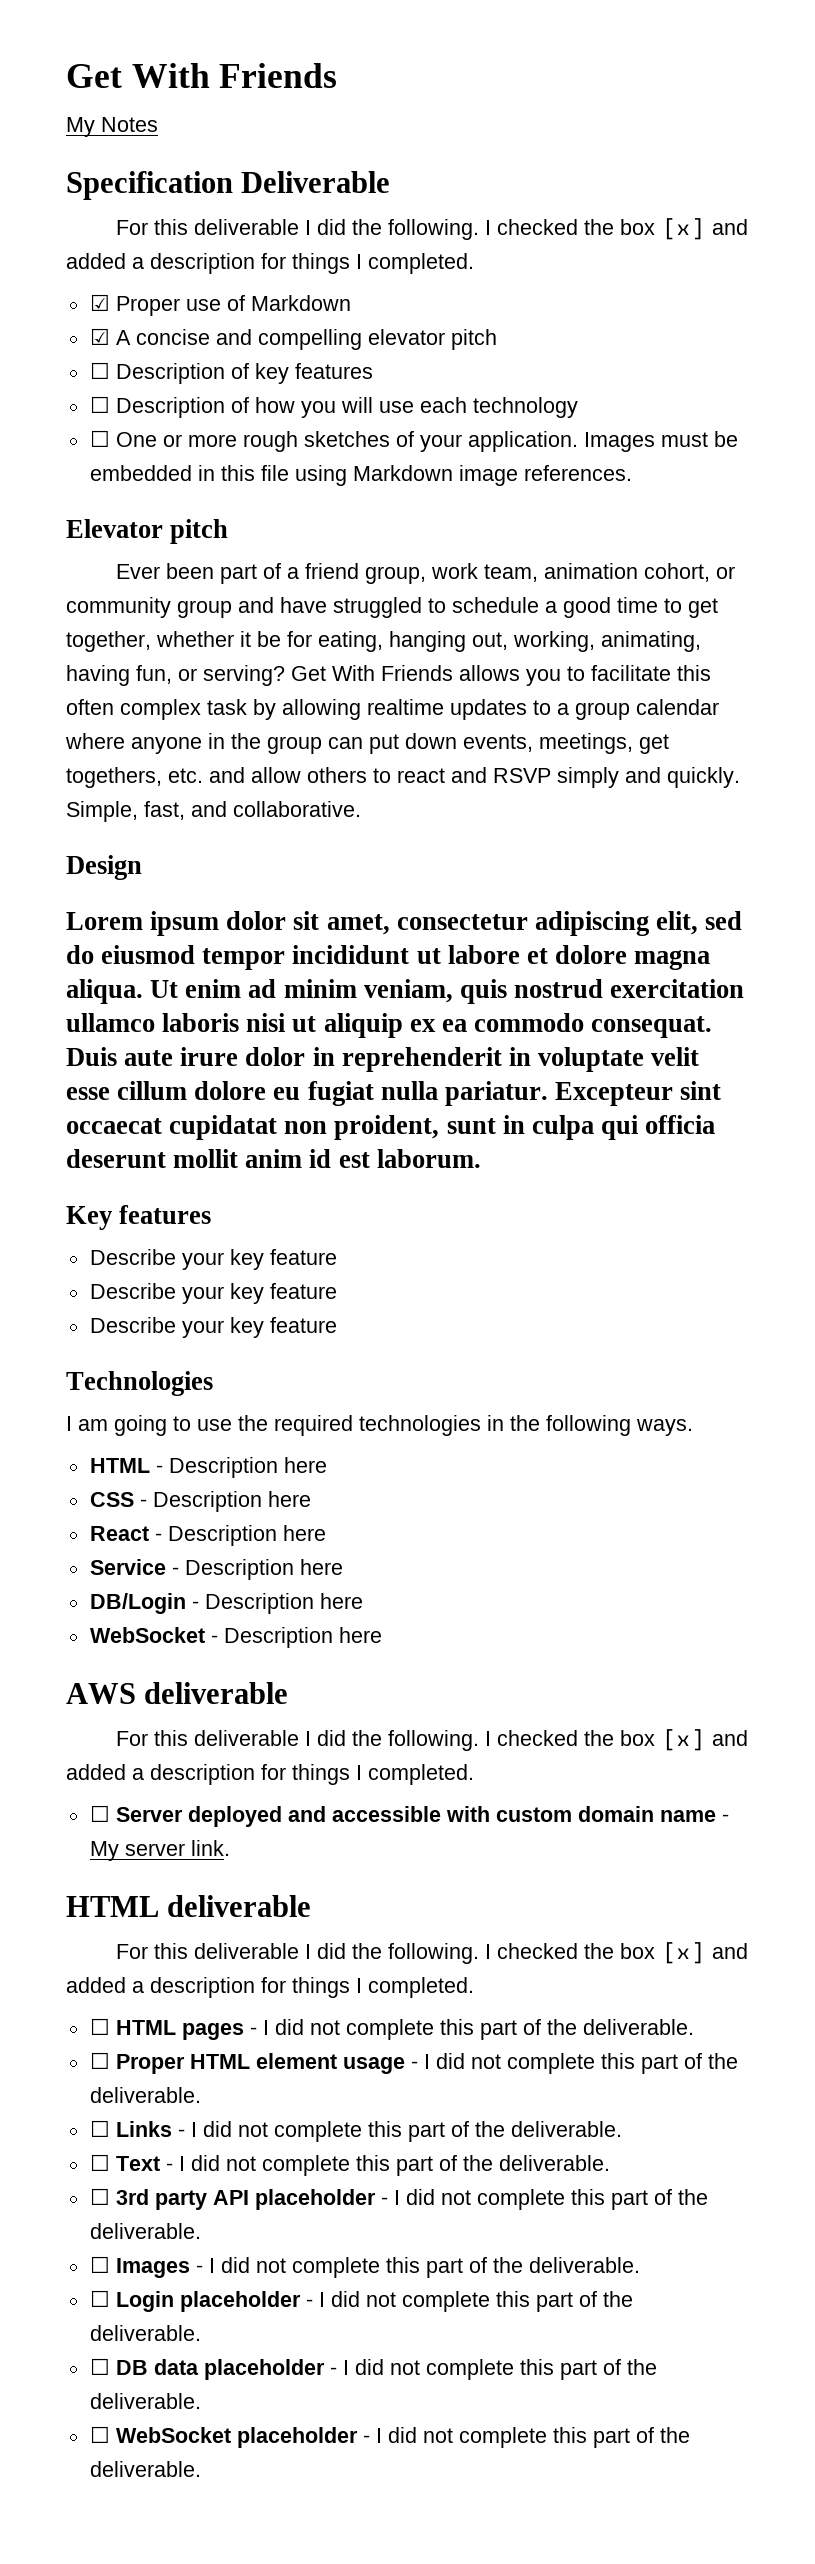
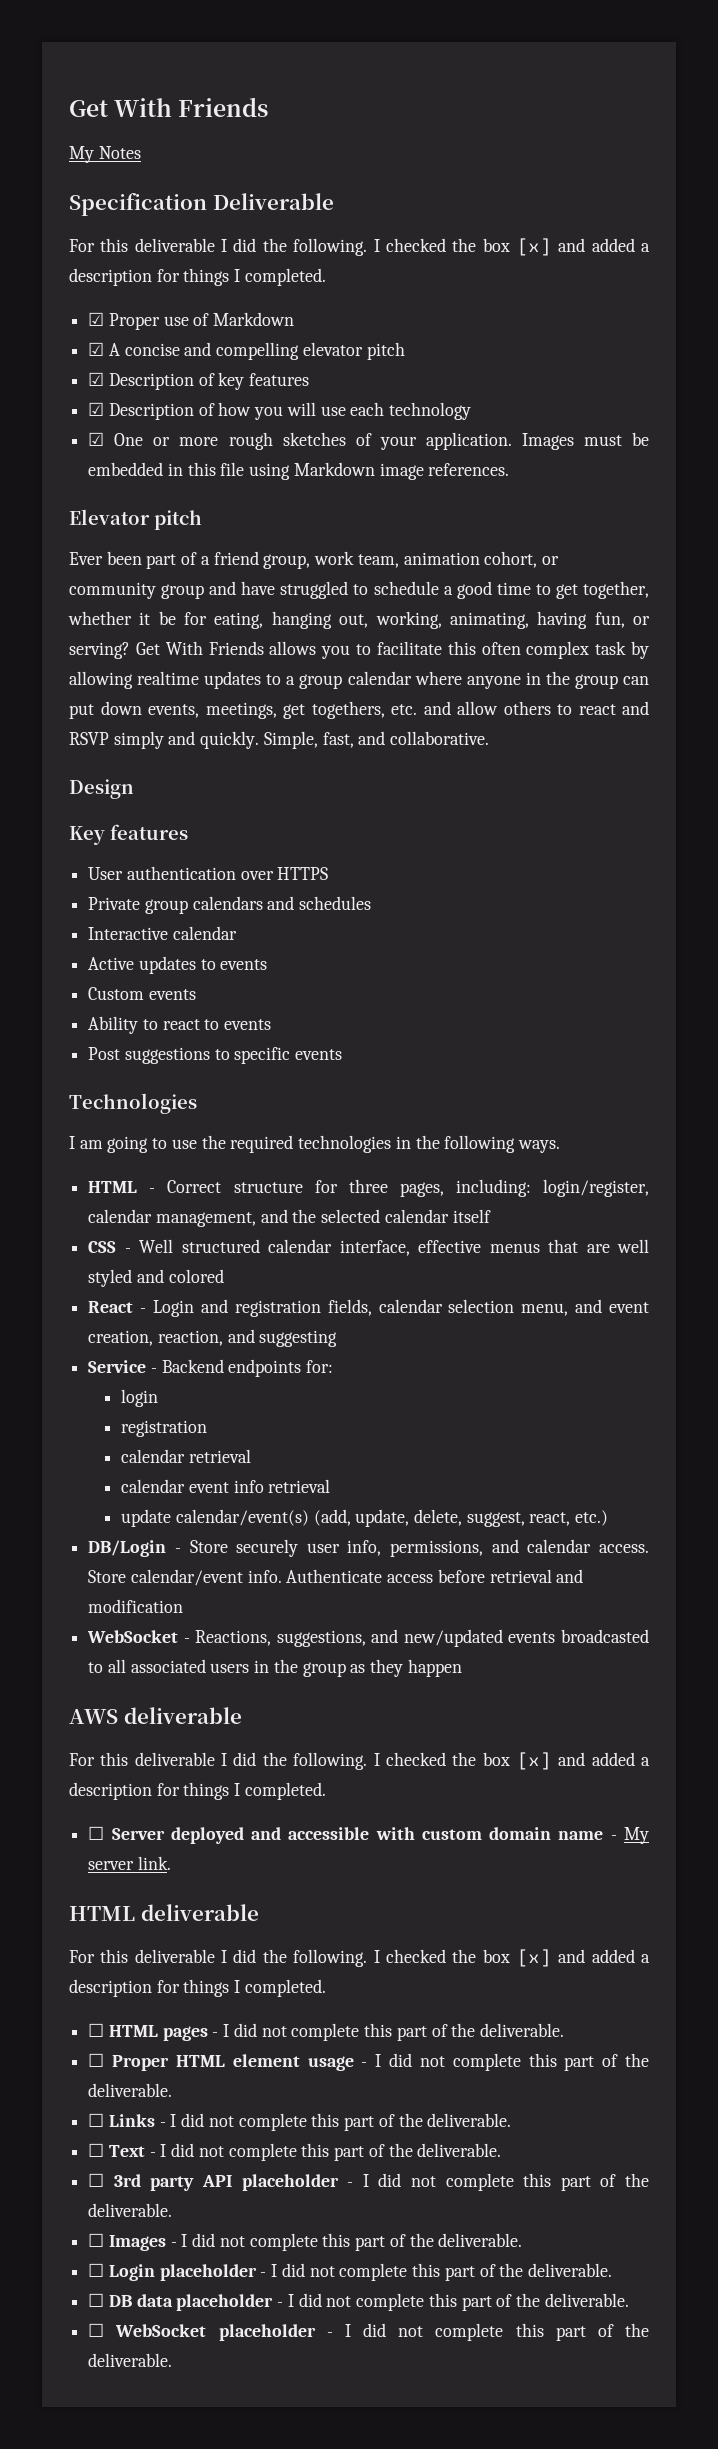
[89,362,110,379] ☐ -> [88,372,105,386] ☑
[89,396,110,413] ☐ -> [88,402,105,416] ☑
[89,430,110,447] ☐ -> [88,432,105,446] ☑
[66,911,743,936] [66,945,711,970] [66,979,745,1004] [66,1013,713,1038] [66,1047,700,1072] [66,1081,722,1106] [66,1115,716,1140] [66,1149,481,1168] [66,1205,212,1230] [89,1249,337,1270] [89,1283,337,1304] [89,1317,337,1338] Lorem ipsum dolor sit amet, consectetur adipiscing elit, sed do eiusmod tempor incididunt ut labore et dolore magna aliqua. Ut enim ad minim veniam, quis nostrud exercitation ullamco laboris nisi ut aliquip ex ea commodo consequat. Duis aute irure dolor in reprehenderit in voluptate velit esse cillum dolore eu fugiat nulla pariatur. Excepteur sint occaecat cupidatat non proident, sunt in culpa qui officia deserunt mollit anim id est laborum. // Key features // Describe your key feature // Describe your key feature // Describe your key feature -> [69,824,188,845] [88,866,329,880] [88,896,372,914] [88,926,237,940] [88,956,268,974] [88,987,196,1000] [88,1016,272,1034] [88,1047,343,1064] Key features // User authentication over HTTPS // Private group calendars and schedules // Interactive calendar // Active updates to events // Custom events // Ability to react to events // Post suggestions to specific events
[168,1457,327,1478] [89,1491,311,1512] [89,1525,326,1546] [89,1559,343,1580] [89,1593,363,1614] [89,1627,382,1648] Description here // CSS - Description here // React - Description here // Service - Description here // DB/Login - Description here // WebSocket - Description here -> [167,1179,649,1197] [88,1209,491,1227] [88,1239,650,1256] [88,1269,224,1287] [88,1299,649,1317] [88,1329,338,1347] [88,1359,334,1377] [121,1389,159,1407] [121,1420,208,1437] [121,1449,251,1463] [121,1479,331,1493] [121,1509,609,1527] [88,1539,650,1557] [88,1569,584,1586] [88,1599,184,1613] [87,1629,649,1647] [88,1659,462,1677] Correct structure for three pages, including: login/register, calendar management, and the selected calendar itself // CSS - Well structured calendar interface, effective menus that are well styled and colored // React - Login and registration fields, calendar selection menu, and event creation, reaction, and suggesting // Service - Backend endpoints for: // login // registration // calendar retrieval // calendar event info retrieval // update calendar/event(s) (add, update, delete, suggest, react, etc.) // DB/Login - Store securely user info, permissions, and calendar access. Store calendar/event info. Authenticate access before retrieval and modification // WebSocket - Reactions, suggestions, and new/updated events broadcasted to all associated users in the group as they happen

